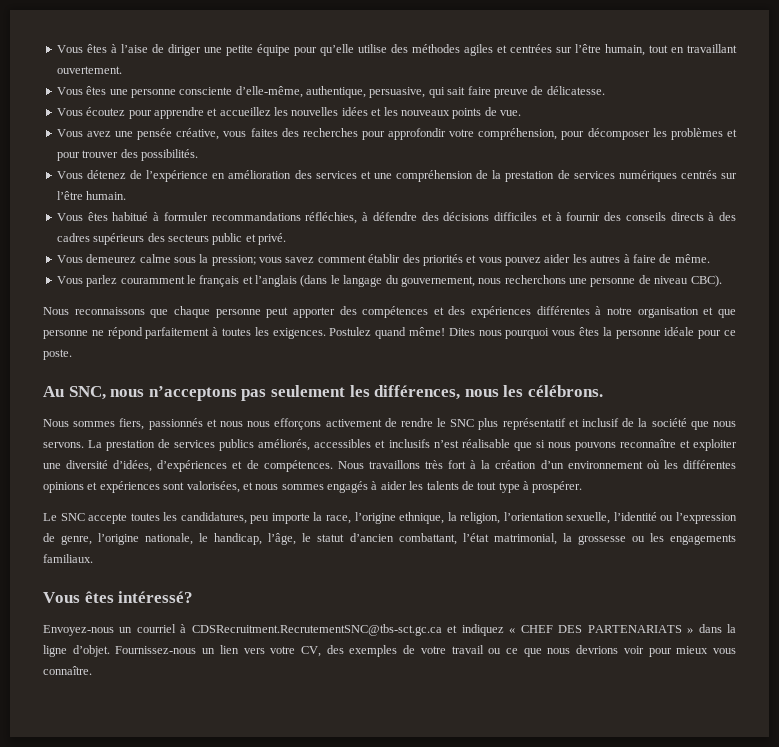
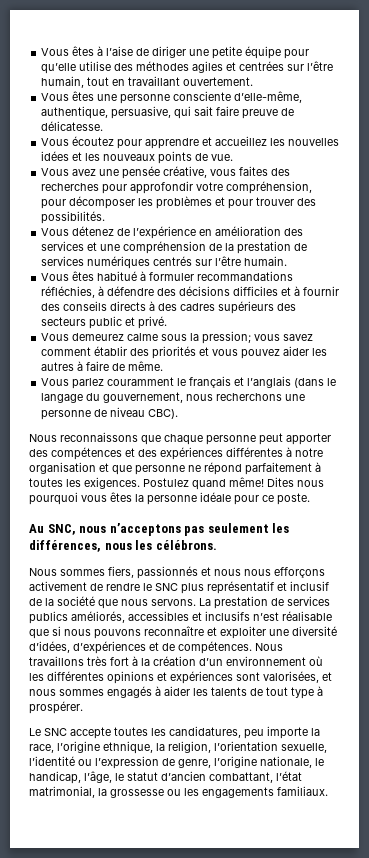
[43,591,194,603] [43,624,736,636] [43,645,736,657] [43,666,92,675] // Vous êtes intéressé? // Envoyez-nous un courriel à CDSRecruitment.RecrutementSNC@tbs-sct.gc.ca et indiquez « CHEF DES PARTENARIATS » dans la ligne d’objet. Fournissez-nous un lien vers votre CV, des exemples de votre travail ou ce que nous devrions voir pour mieux vous connaître. -> (328, 791) none

